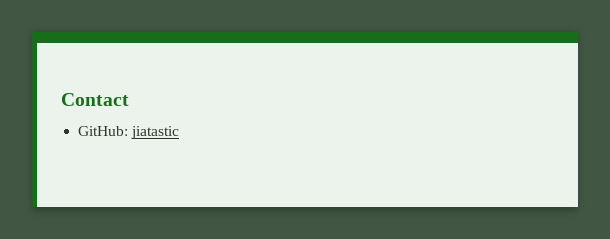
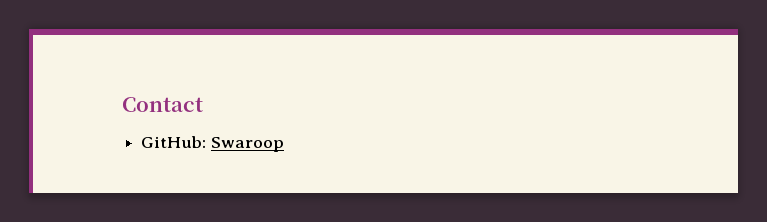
[131,126,180,139] jiatastic -> [210,137,284,152] Swaroop

